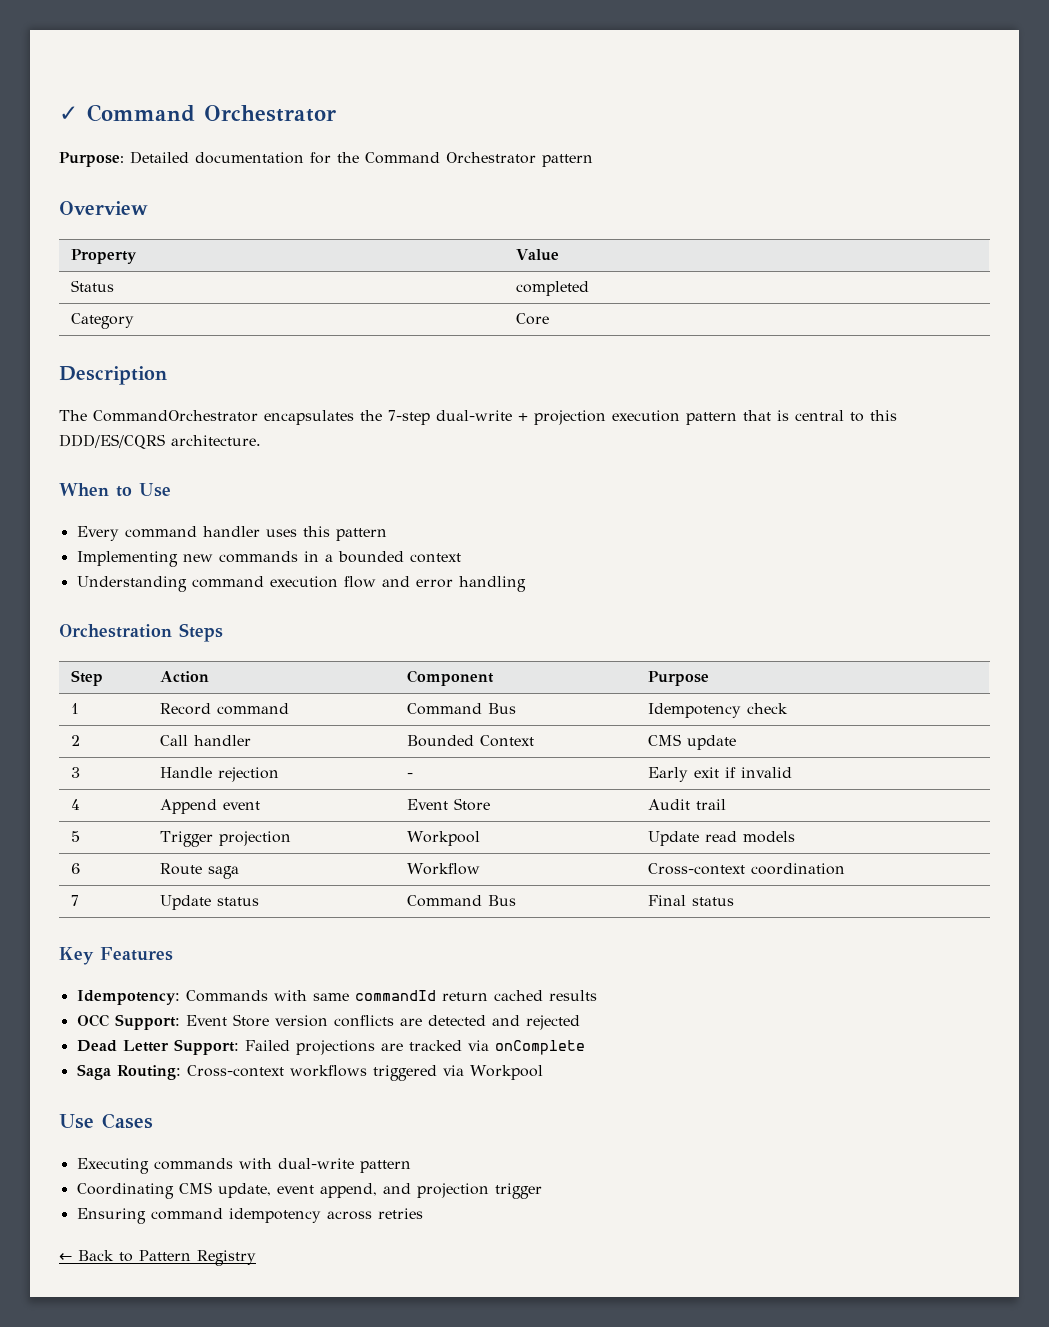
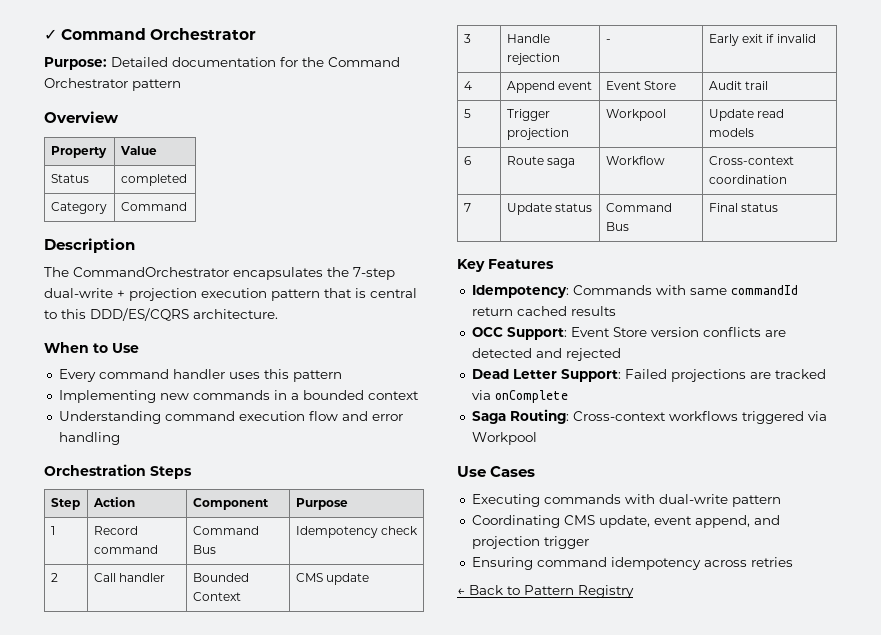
[515,313,549,325] Core -> [120,202,187,211] Command

